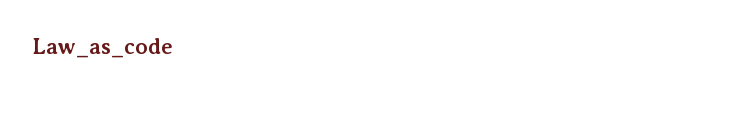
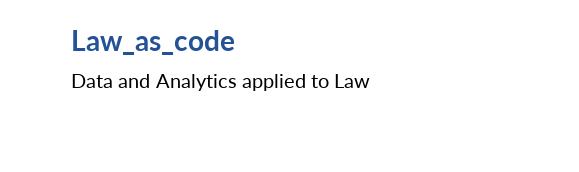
(173, 48) none -> [71,74,371,91] // Data and Analytics applied to Law

